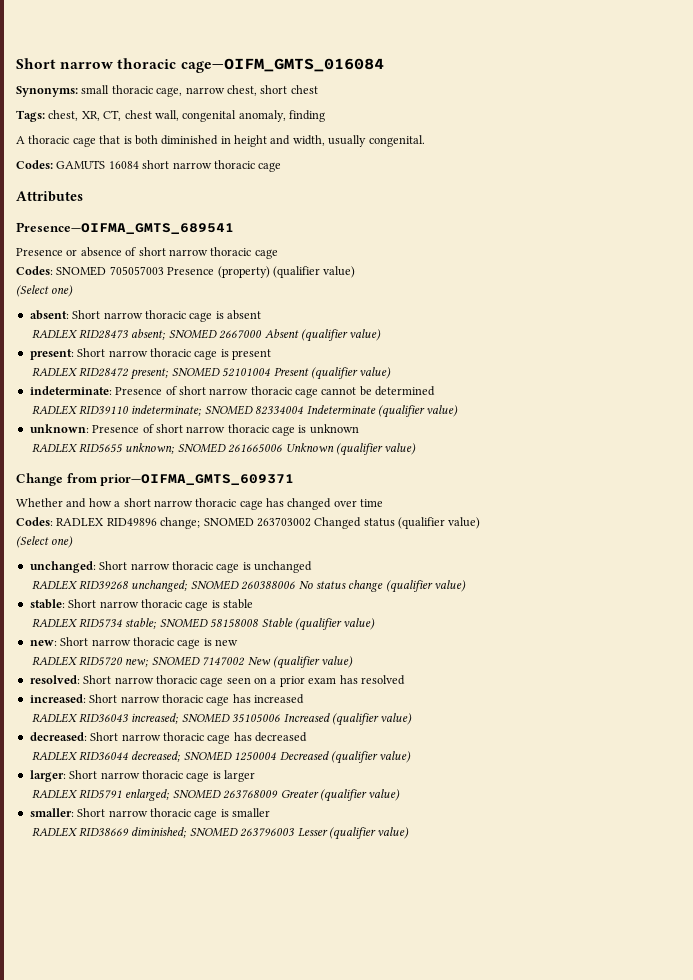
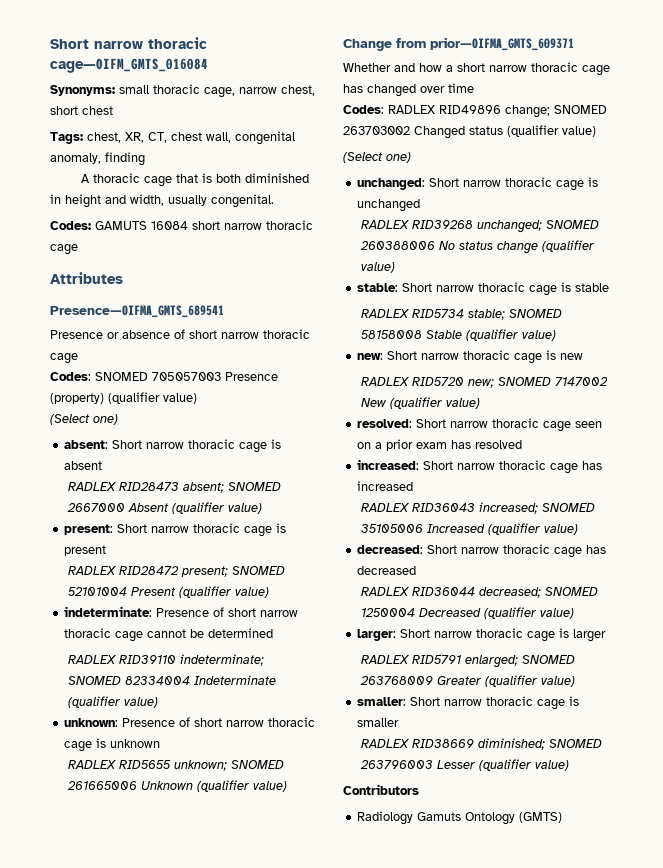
(410, 833) none -> [343,784,419,795] [357,811,563,825] // Contributors // Radiology Gamuts Ontology (GMTS)

